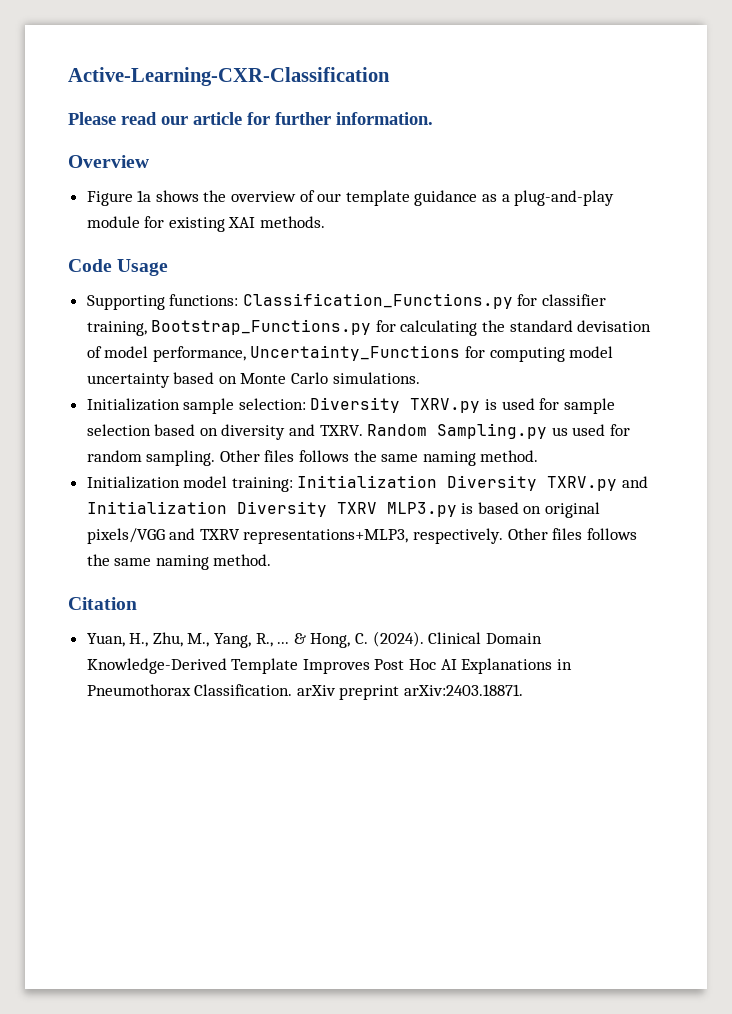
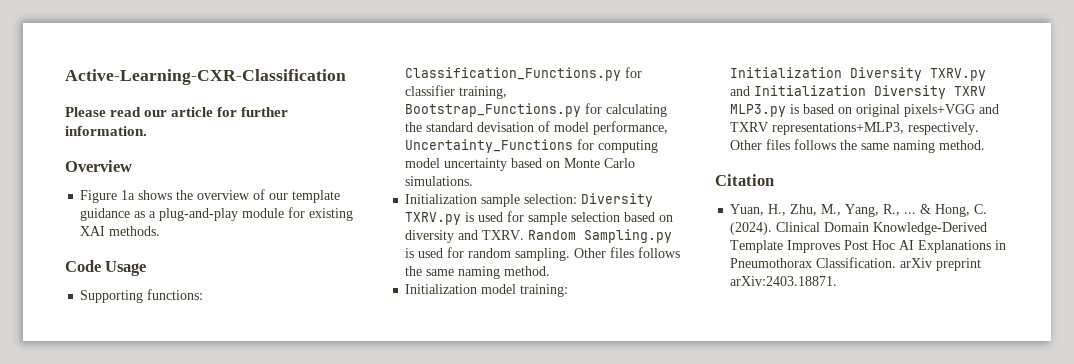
[551,427,568,436] us -> [405,248,415,258] is
[86,528,165,544] pixels/VGG -> [904,104,976,117] pixels+VGG

